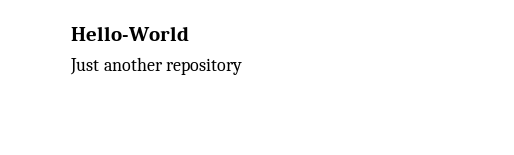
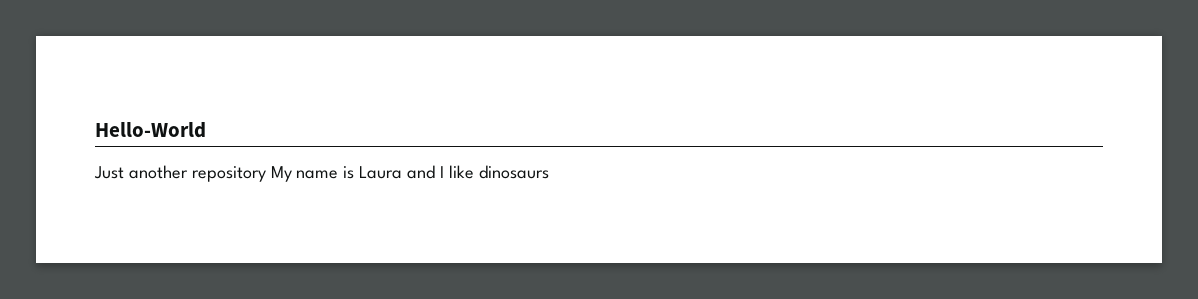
(243, 66) none -> [270,165,549,182] My name is Laura and I like dinosaurs

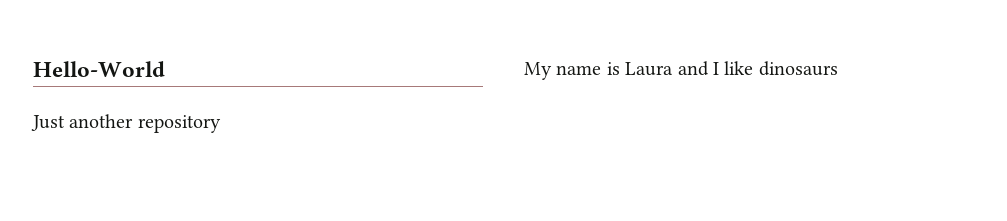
(266, 174) none -> (221, 124) //

